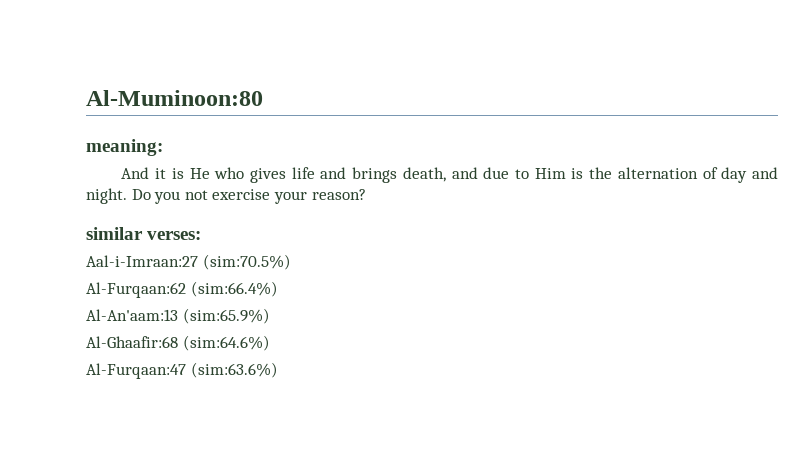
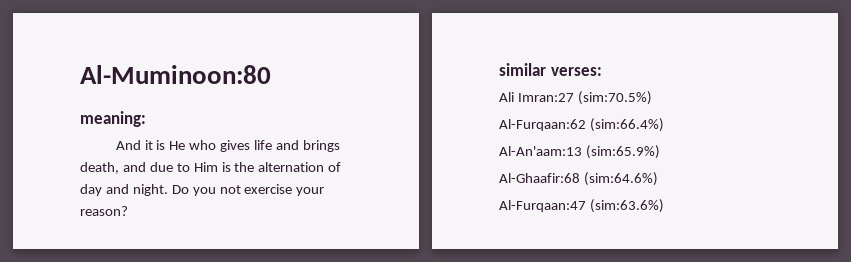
[86,255,198,267] Aal-i-Imraan:27 -> [499,92,574,102] Ali Imran:27

